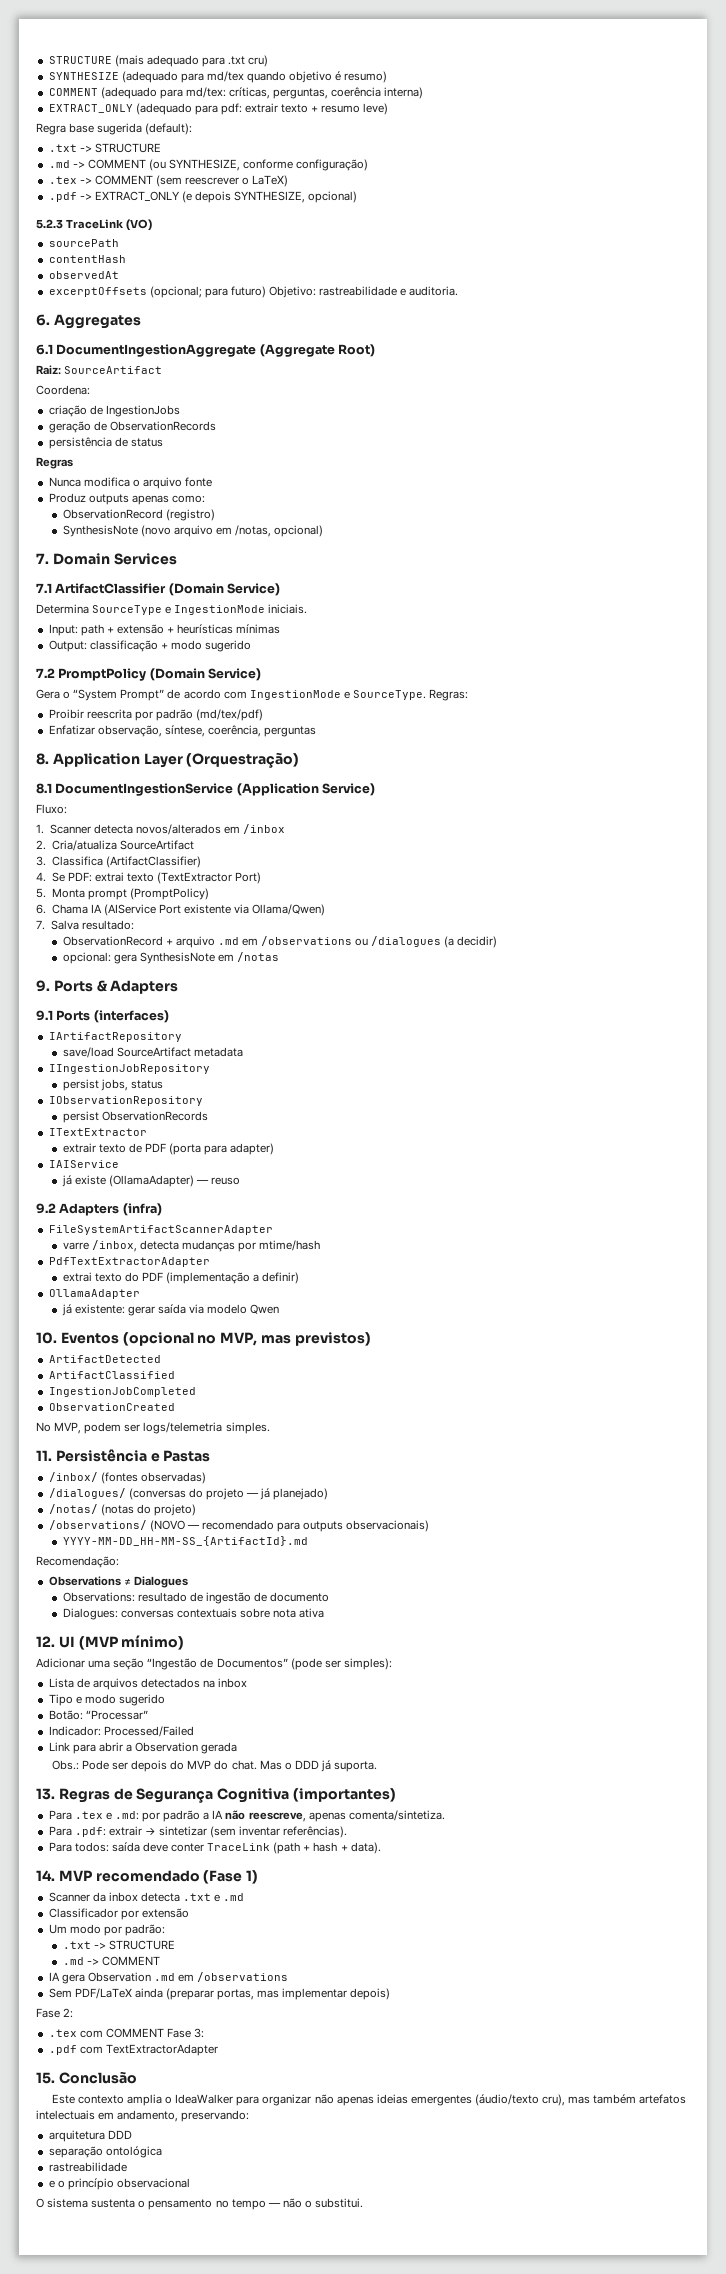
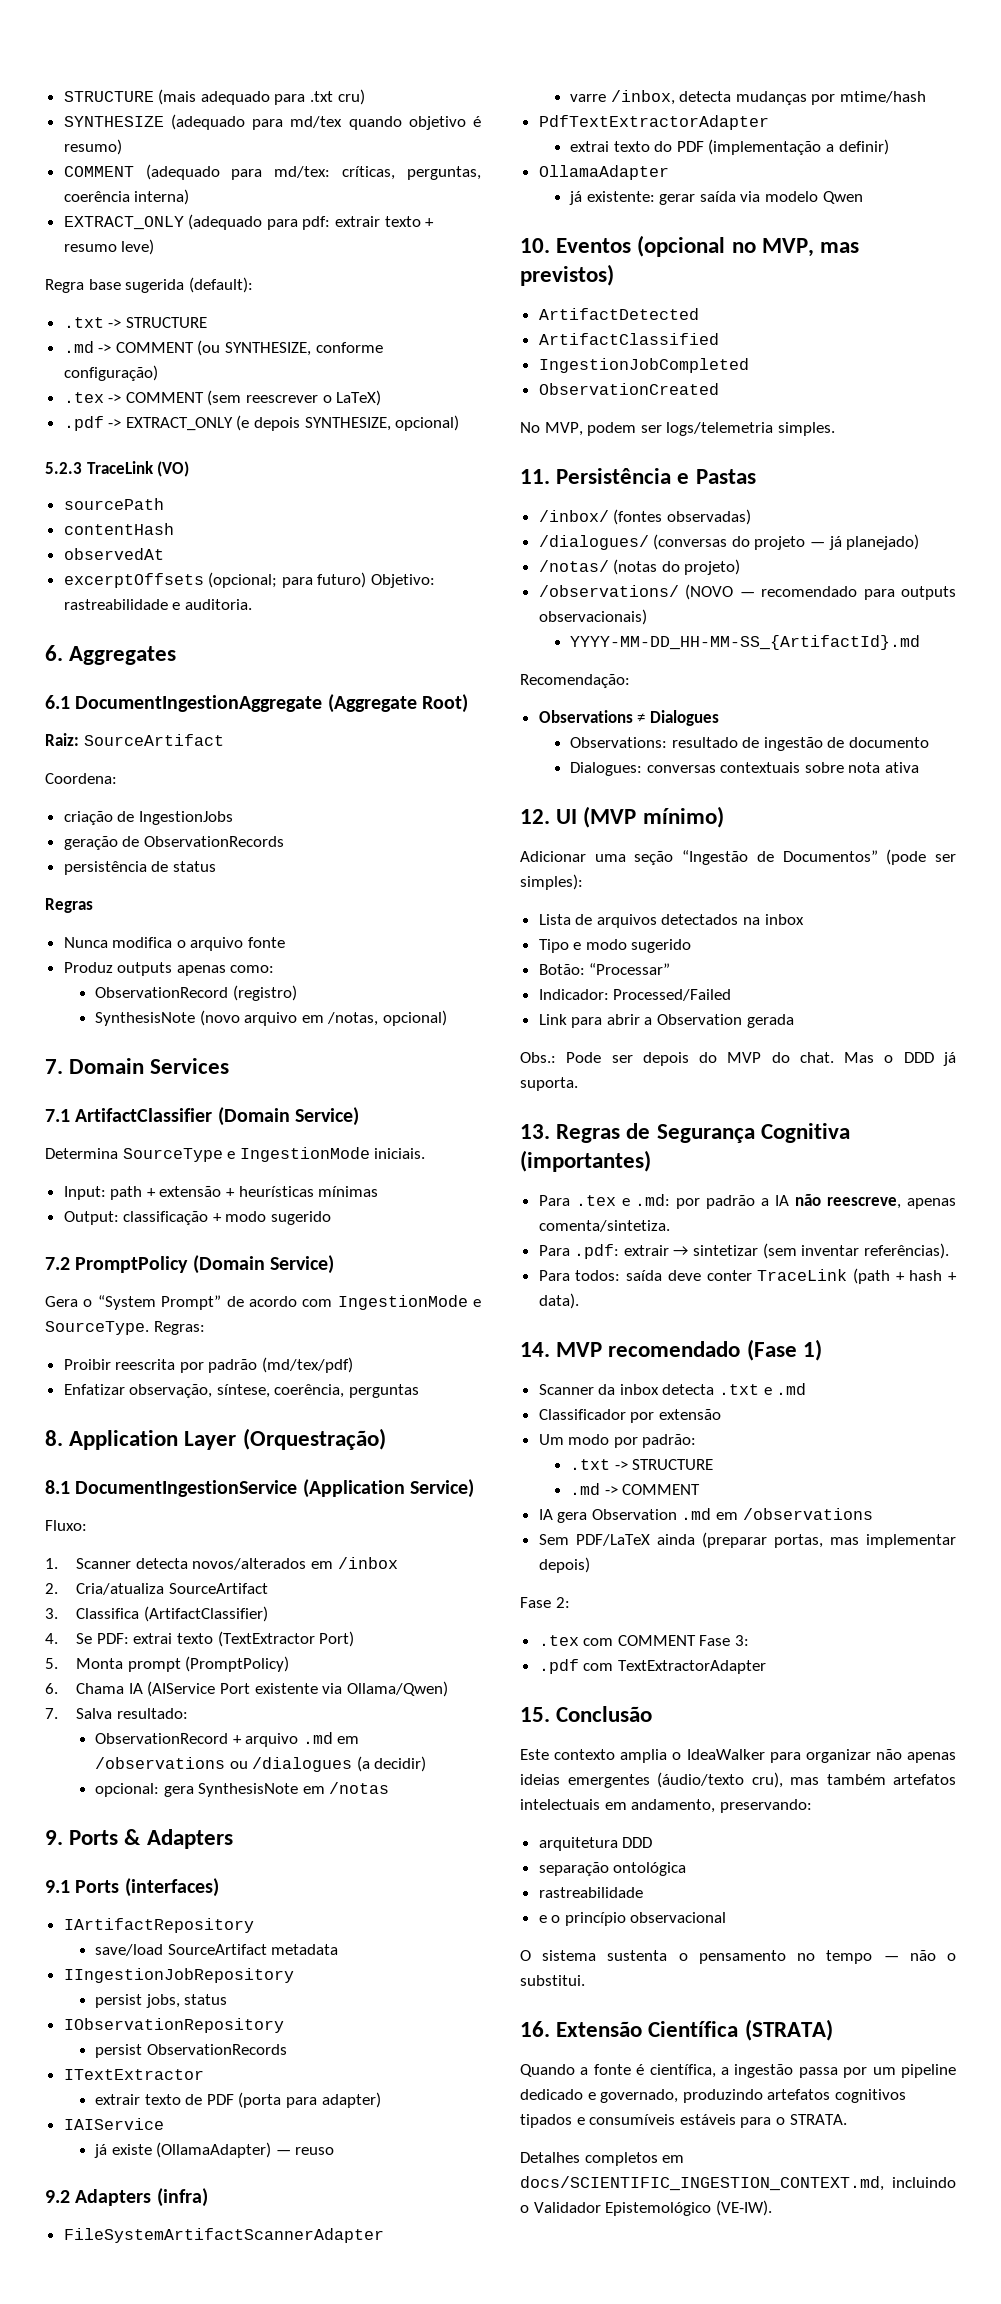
(364, 2203) none -> [520,2019,833,2041] [520,2064,956,2078] [520,2089,906,2103] [520,2114,847,2128] [520,2152,685,2166] [520,2176,956,2191] [520,2200,772,2216] // 16. Extensão Científica (STRATA) // Quando a fonte é científica, a ingestão passa por um pipeline dedicado e governado, produzindo artefatos cognitivos tipados e consumíveis estáveis para o STRATA. // Detalhes completos em docs/SCIENTIFIC_INGESTION_CONTEXT.md, incluindo o Validador Epistemológico (VE-IW).

